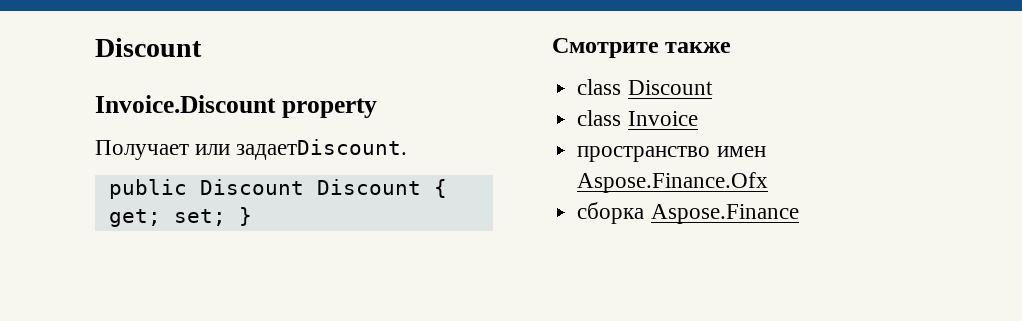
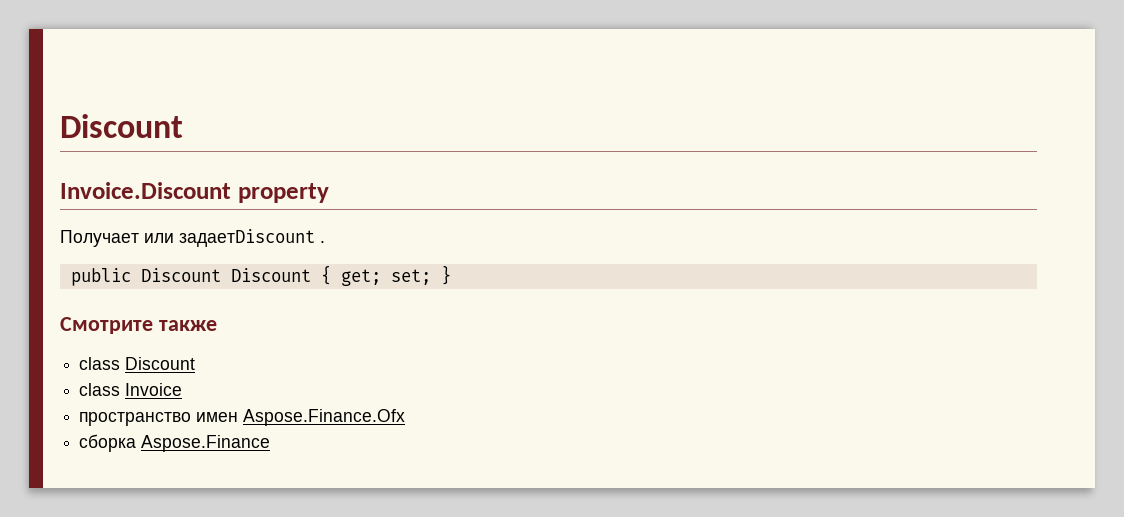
[236,139,408,160] задаетDiscount. -> [179,229,325,247] задаетDiscount .

